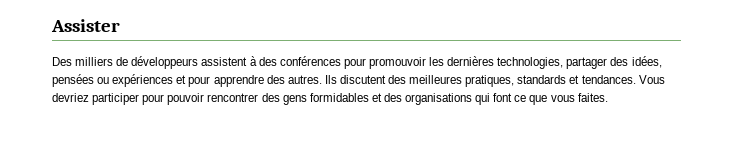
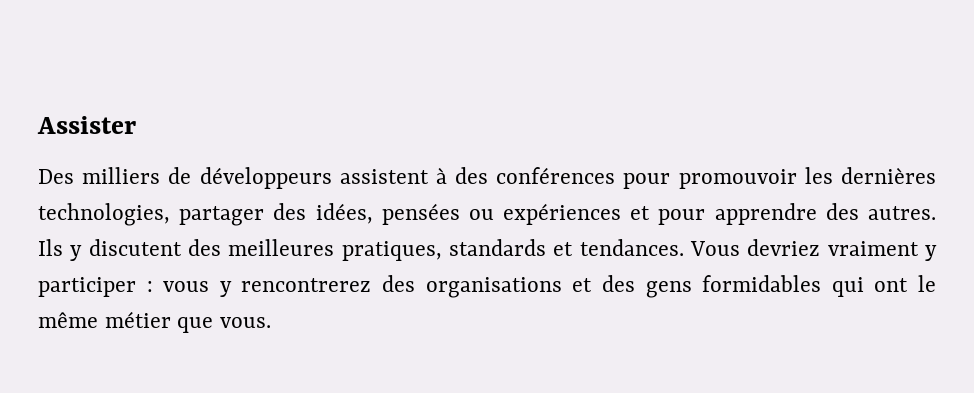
(337, 79) none -> [70,245,83,261] y
[92,93,608,105] participer pour pouvoir rencontrer des gens formidables et des organisations qui font ce que vous faites. -> [827,241,938,261] [38,275,937,298] [38,311,271,333] vraiment y participer : vous y rencontrerez des organisations et des gens formidables qui ont le même métier que vous.

